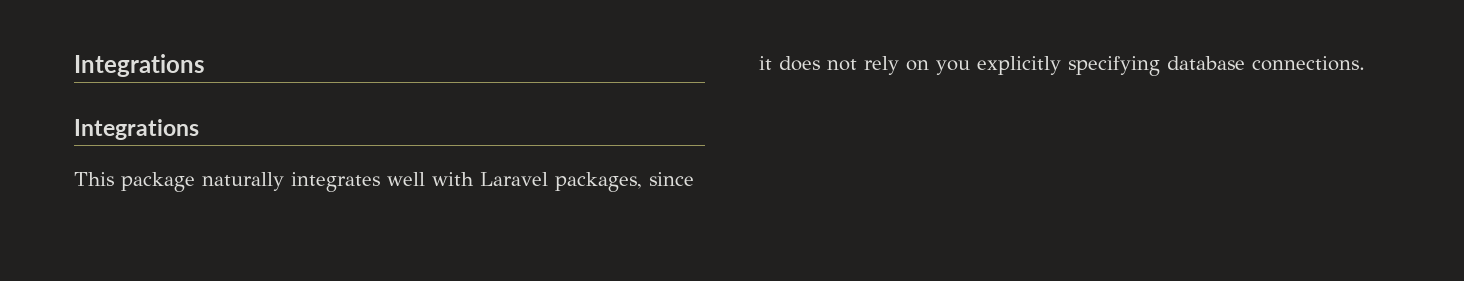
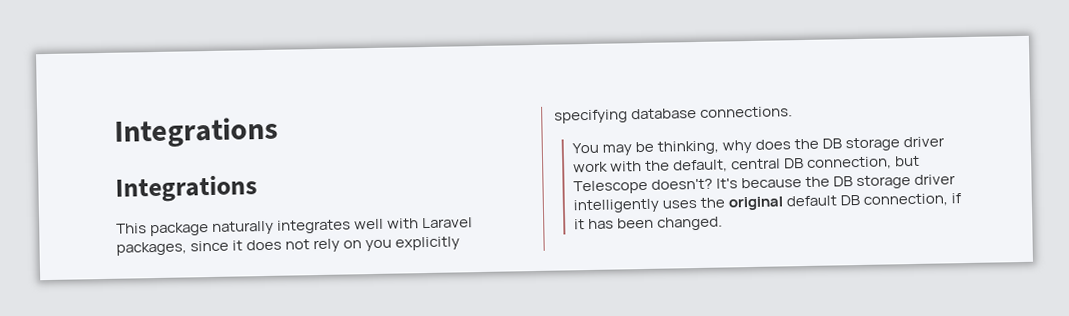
(1365, 63) none -> [571,136,946,156] [572,155,920,173] [572,174,956,195] [572,193,962,214] [573,216,723,231] // You may be thinking, why does the DB storage driver work with the default, central DB connection, but Telescope doesn't? It's because the DB storage driver intelligently uses the original default DB connection, if it has been changed.

